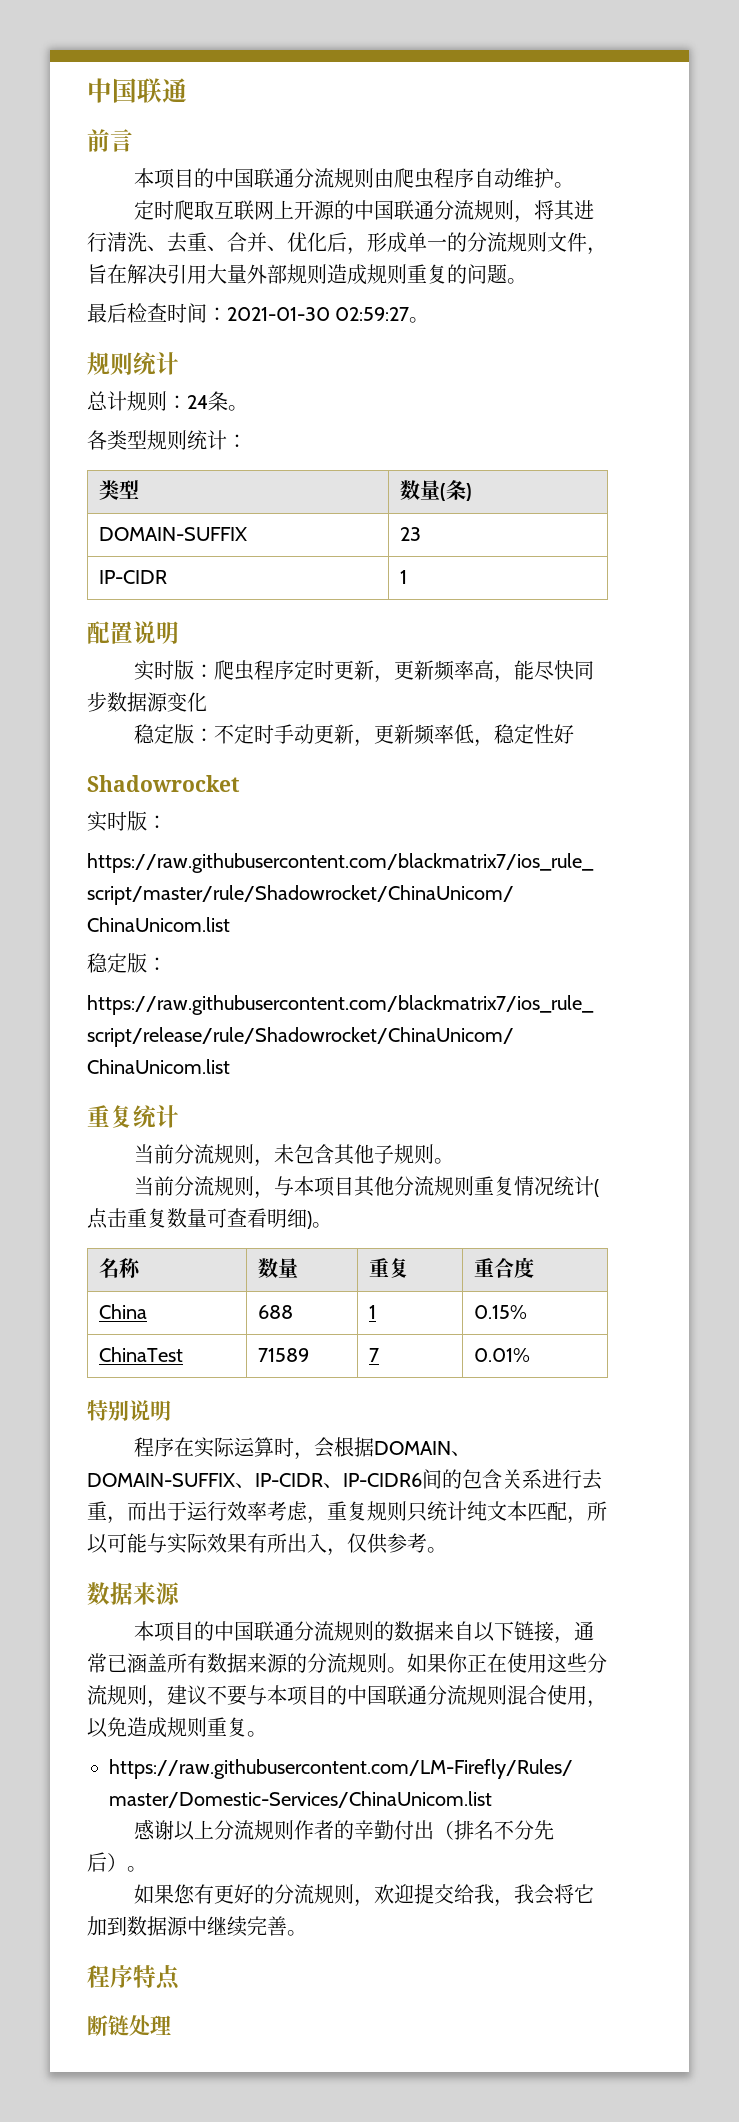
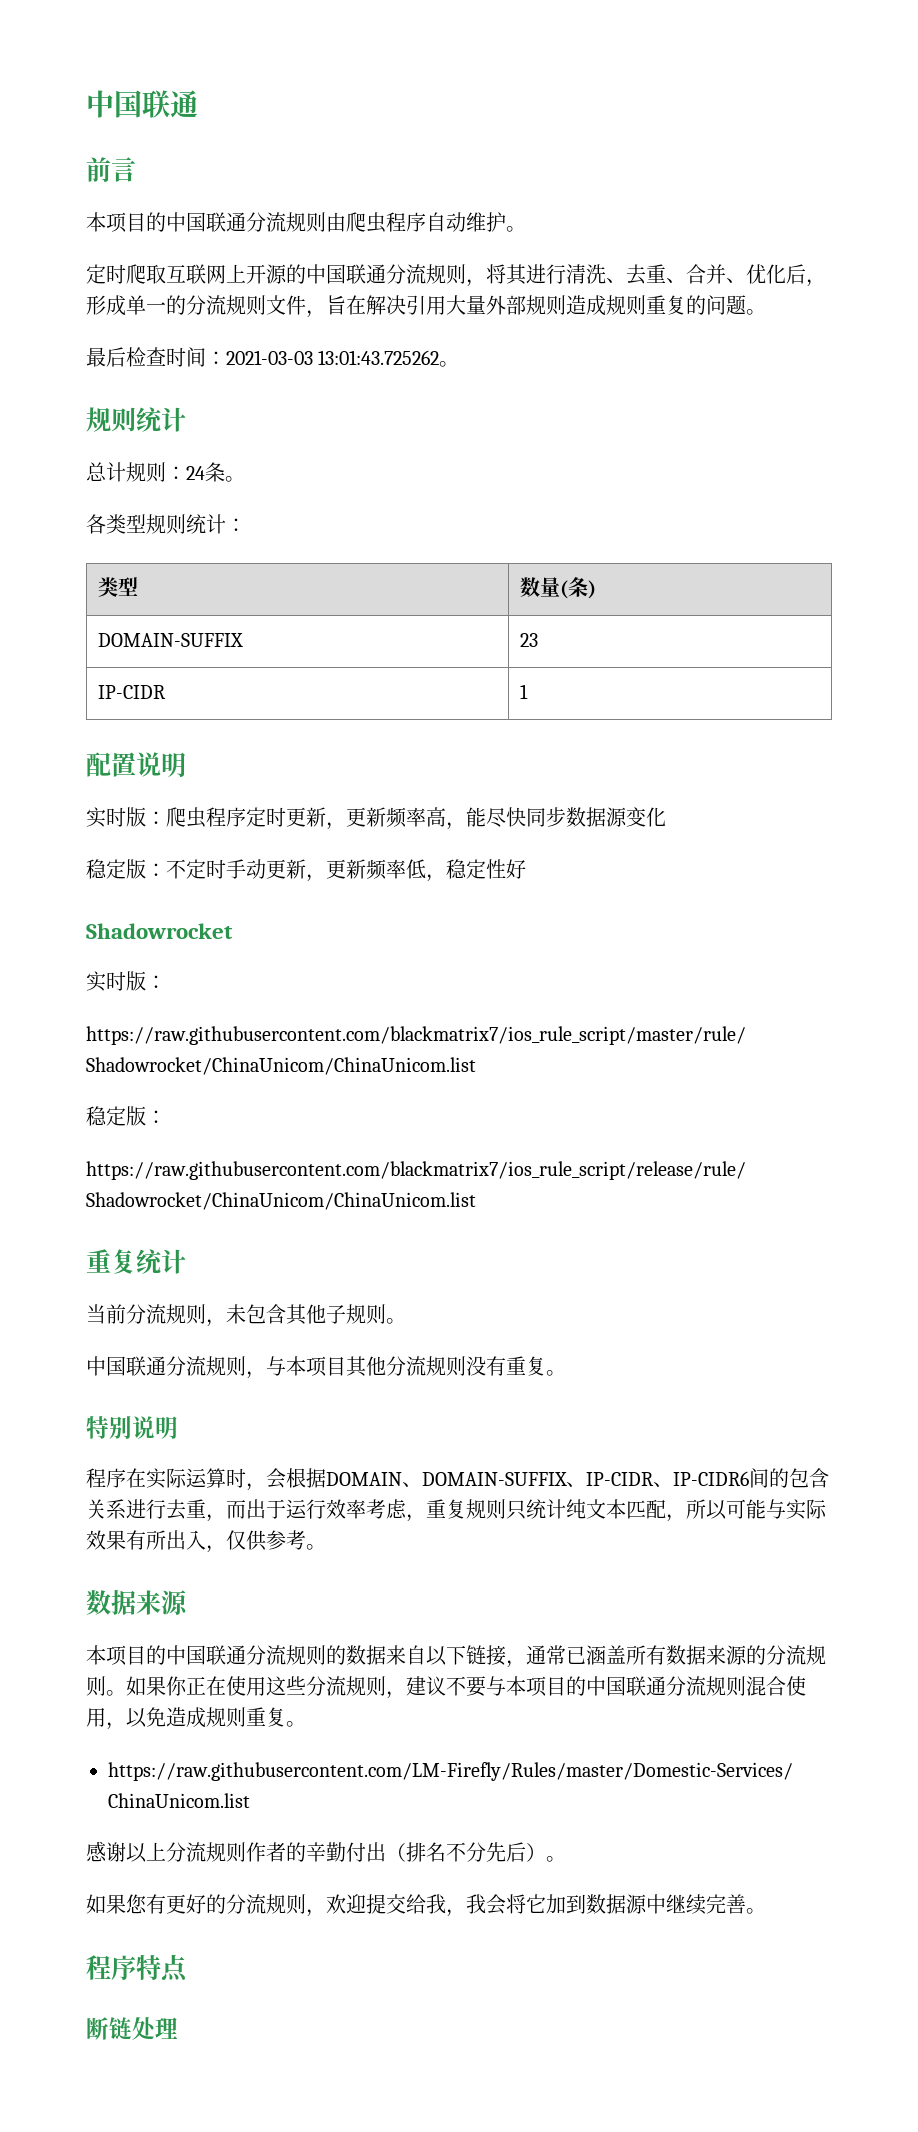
[227,307,410,321] 2021-01-30 02:59:27 -> [226,350,440,365] 2021-03-03 13:01:43.725262
[134,1176,175,1196] 当前 -> [86,1356,166,1376] 中国联通
[474,1176,600,1197] [87,1208,332,1229] [98,1258,141,1278] [257,1258,298,1278] [368,1258,409,1278] [473,1257,534,1278] [98,1304,147,1319] [257,1305,293,1319] [368,1305,376,1319] [473,1305,527,1319] [98,1347,183,1362] [257,1348,309,1362] [368,1348,379,1362] [473,1348,530,1362] 重复情况统计(点击重复数量可查看明细)。 // 名称 | 数量 | 重复 | 重合度 // China | 688 | 1 | 0.15% // ChinaTest | 71589 | 7 | 0.01% -> [466,1356,566,1376] 没有重复。

